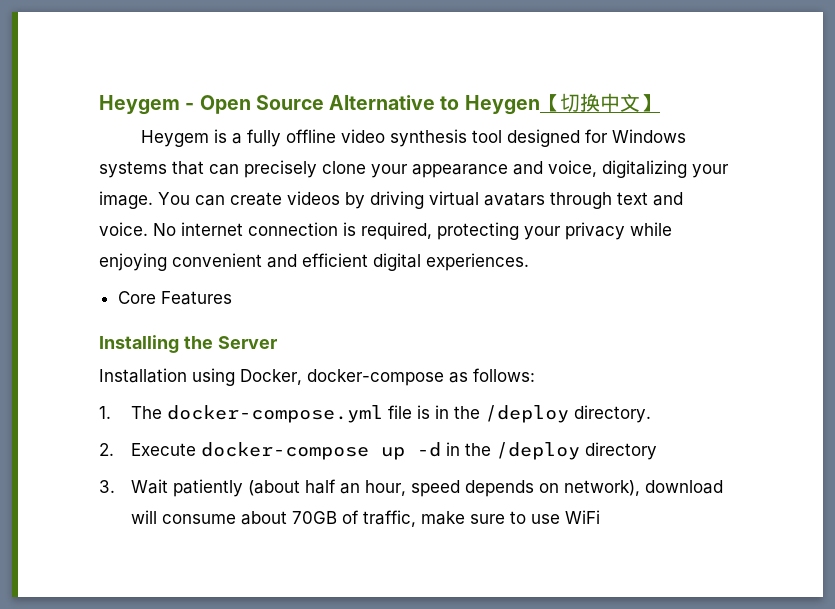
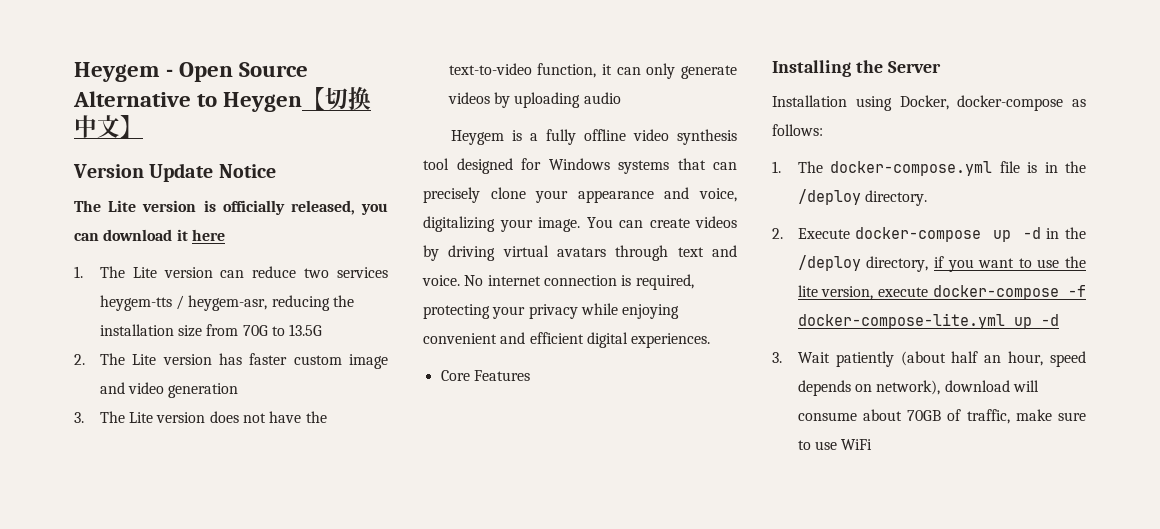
(660, 103) none -> [73,163,276,182] [74,200,389,215] [74,229,225,241] [74,266,388,278] [99,295,355,311] [99,324,323,337] [74,353,388,369] [99,382,239,398] [74,411,327,423] [448,63,737,79] [447,92,621,108] // Version Update Notice // The Lite version is officially released, you can download it here // 1. The Lite version can reduce two services heygem-tts / heygem-asr, reducing the installation size from 70G to 13.5G // 2. The Lite version has faster custom image and video generation // 3. The Lite version does not have the text-to-video function, it can only generate videos by uploading audio
[584,442,657,460] directory -> [866,256,1086,272] [797,285,1086,300] [797,313,1059,329] directory, if you want to use the lite version, execute docker-compose -f docker-compose-lite.yml up -d

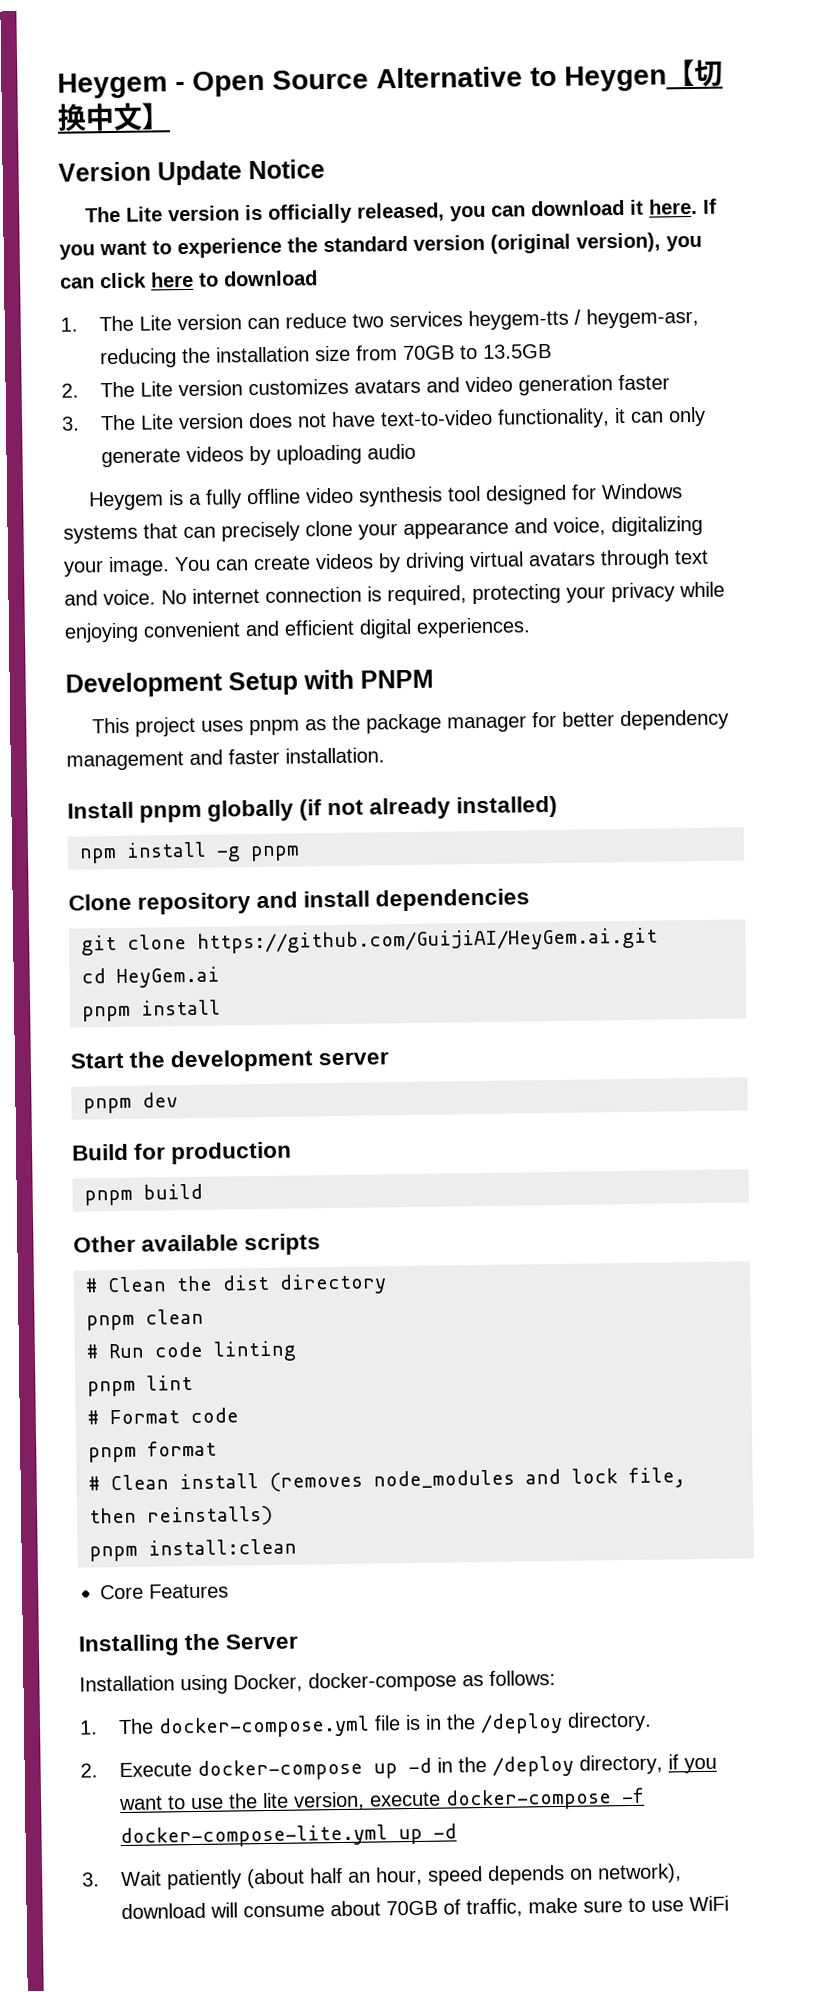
(188, 235) none -> [649,198,718,215] [59,232,702,260] [60,272,147,289] here. If you want to experience the standard version (original version), you can click
(225, 235) none -> [199,270,318,287] to download
[242,324,323,336] 70G to 13.5G -> [403,343,553,361] 70GB to 13.5GB
[218,353,388,369] has faster custom image -> [248,378,422,396] customizes avatars
(239, 390) none -> [618,374,671,391] faster
[305,411,327,423] [448,63,597,78] the text-to-video function, -> [380,408,611,429] text-to-video functionality,
(711, 340) none -> [65,669,434,698] [92,709,730,737] [66,747,385,771] [67,795,559,823] [79,841,300,864] [68,888,531,915] [81,927,658,956] [81,966,220,989] [82,999,221,1022] [70,1049,390,1073] [83,1092,178,1114] [72,1141,293,1165] [84,1183,203,1206] [73,1233,322,1256] [85,1273,387,1295] [86,1308,204,1331] [86,1340,297,1362] [87,1375,193,1397] [87,1407,239,1425] [88,1440,217,1463] [88,1467,686,1492] [89,1505,273,1527] [89,1538,297,1562] // Development Setup with PNPM // This project uses pnpm as the package manager for better dependency management and faster installation. // Install pnpm globally (if not already installed) // npm install -g pnpm // Clone repository and install dependencies // git clone https://github.com/GuijiAI/HeyGem.ai.git // cd HeyGem.ai // pnpm install // Start the development server // pnpm dev // Build for production // pnpm build // Other available scripts // # Clean the dist directory // pnpm clean // # Run code linting // pnpm lint // # Format code // pnpm format // # Clean install (removes node_modules and lock file, then reinstalls) // pnpm install:clean

